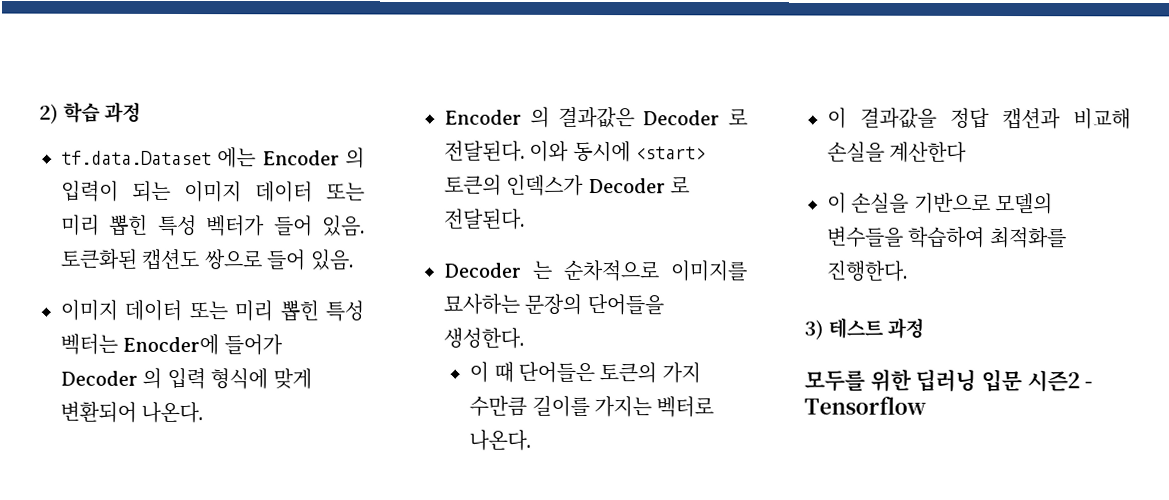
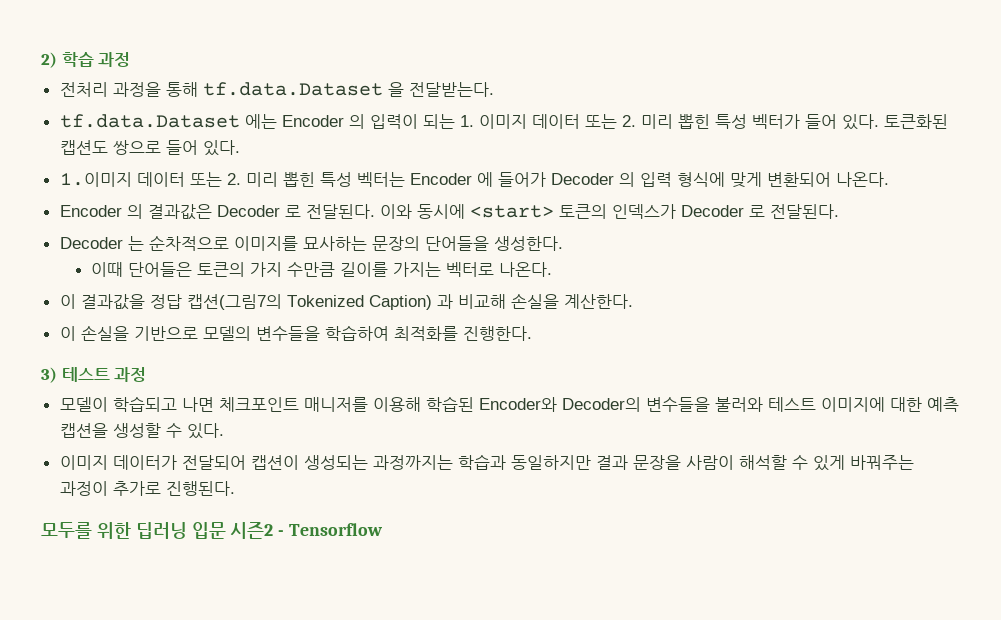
(142, 112) none -> [59,82,494,97] // 전처리 과정을 통해 tf.data.Dataset 을 전달받는다.
[184,181,365,203] 이미지 데이터 또는 -> [459,114,636,129] 1. 이미지 데이터 또는 2.
[322,215,365,237] 있음. -> [841,114,879,130] 있다.
[309,249,354,271] [60,299,228,322] 있음. // 이미지 데이터 또는 -> [202,140,240,156] [59,172,241,187] 있다. // 1.이미지 데이터 또는 2.
[122,333,220,356] Enocder에 -> [409,172,493,187] Encoder 에
[469,361,514,383] 이 때 -> [91,262,124,277] 이때
[1002,108,1061,130] 캡션과 -> [186,294,453,310] 캡션(그림7의 Tokenized Caption) 과
[889,141,968,163] 계산한다 -> [563,294,633,309] 계산한다.
(925, 328) none -> [59,396,959,412] [59,423,224,439] [59,454,914,471] [59,481,235,496] // 모델이 학습되고 나면 체크포인트 매니저를 이용해 학습된 Encoder와 Decoder의 변수들을 불러와 테스트 이미지에 대한 예측 캡션을 생성할 수 있다. // 이미지 데이터가 전달되어 캡션이 생성되는 과정까지는 학습과 동일하지만 결과 문장을 사람이 해석할 수 있게 바꿔주는 과정이 추가로 진행된다.

